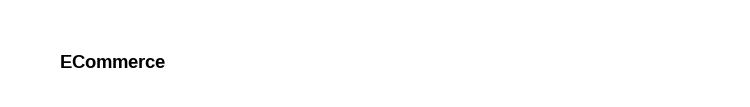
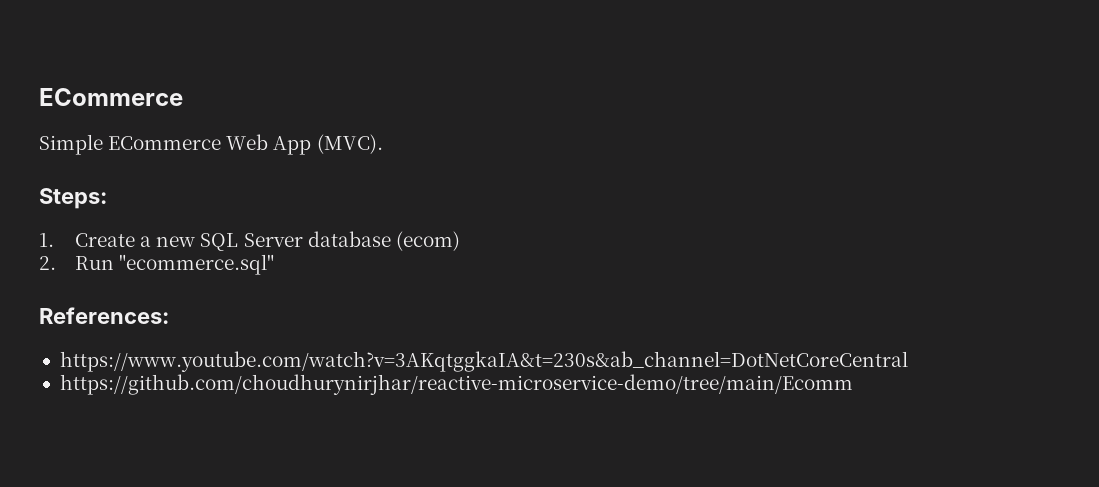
[60,55,165,68] ECommerce -> [39,88,183,106] [39,134,383,155] [39,188,107,209] [39,231,460,251] [39,254,275,275] [39,307,169,324] [59,351,908,372] [59,374,853,395] ECommerce // Simple ECommerce Web App (MVC). // Steps: // 1. Create a new SQL Server database (ecom) // 2. Run "ecommerce.sql" // References: // https://www.youtube.com/watch?v=3AKqtggkaIA&t=230s&ab_channel=DotNetCoreCentral // https://github.com/choudhurynirjhar/reactive-microservice-demo/tree/main/Ecomm

